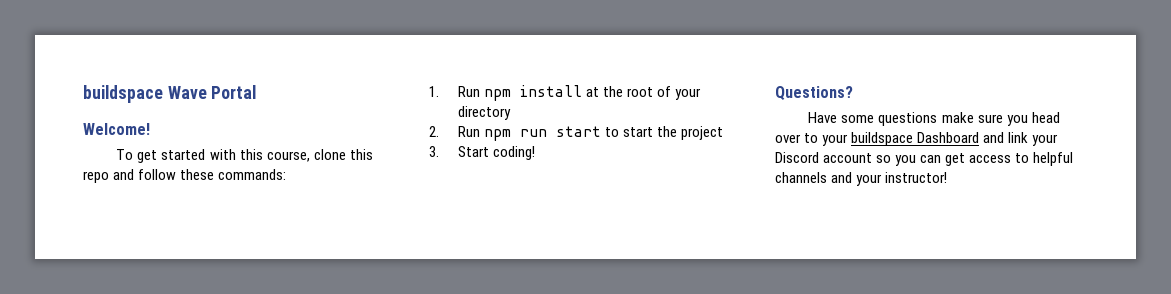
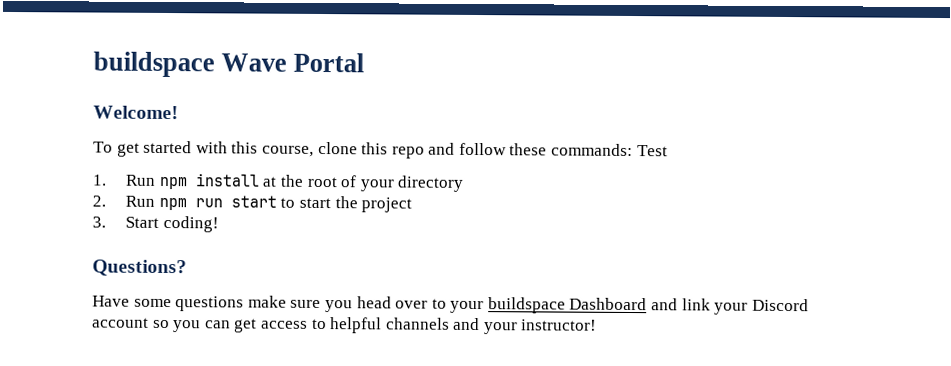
(287, 174) none -> [636,145,668,157] Test

